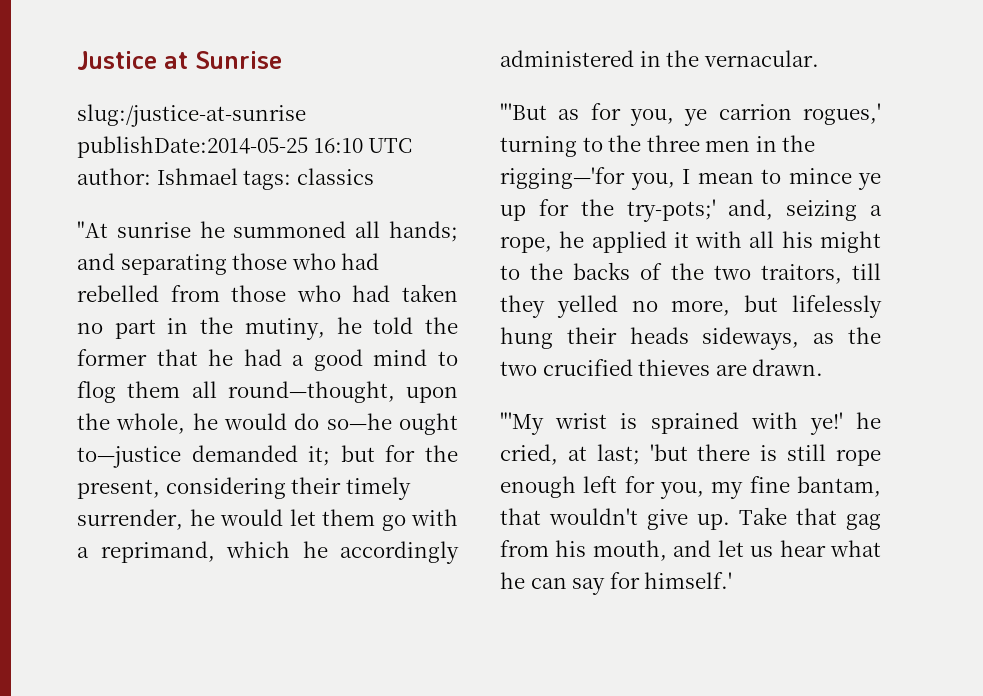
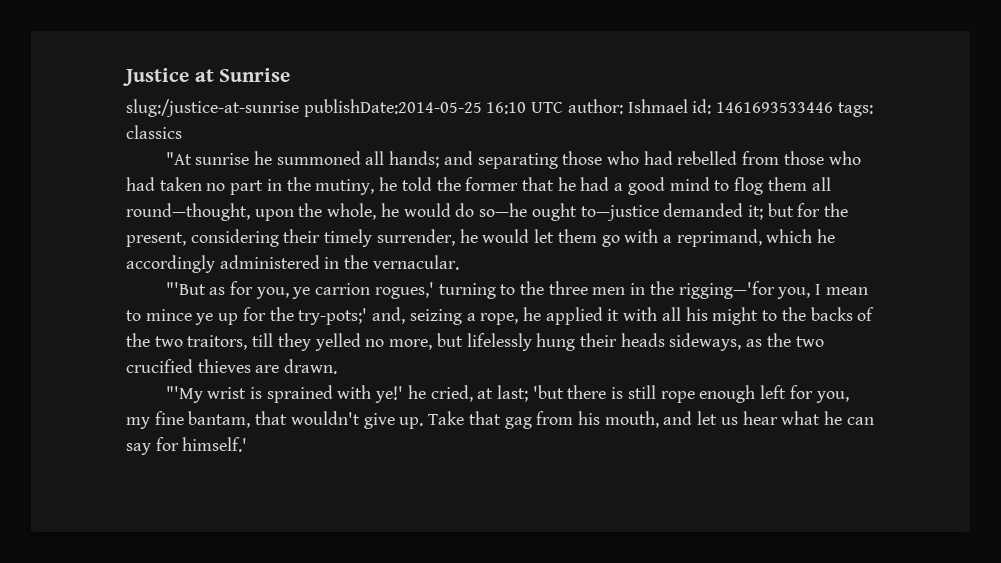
(238, 176) none -> [692,99,834,114] id: 1461693533446

